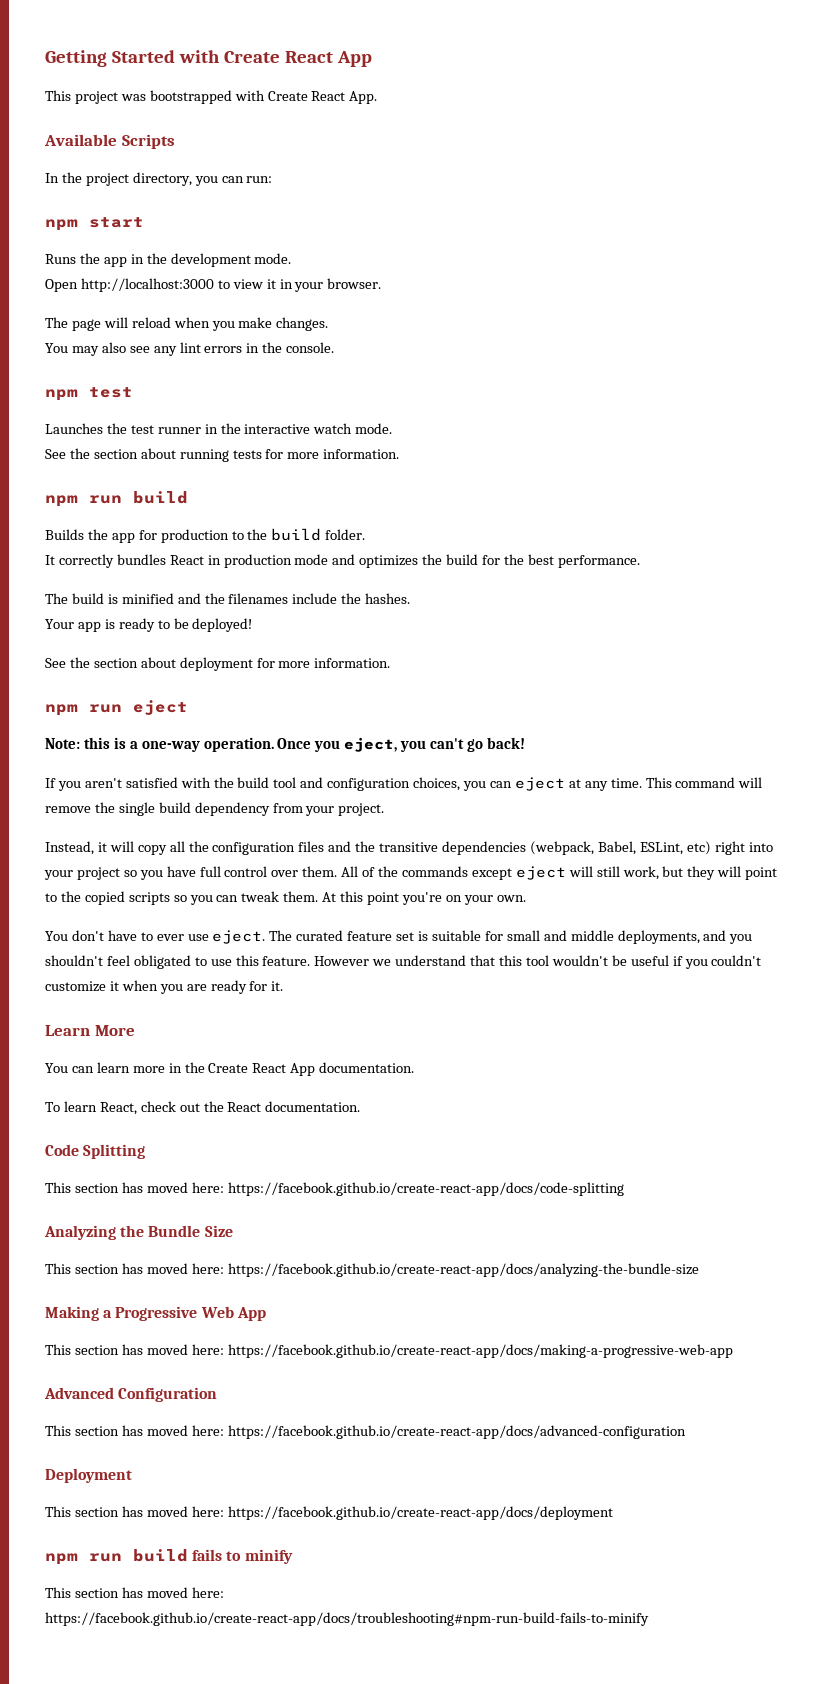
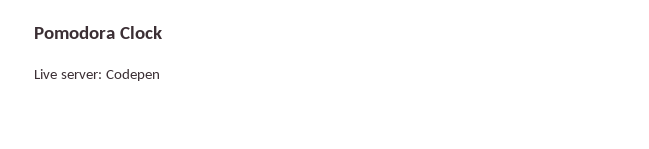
[45,50,372,67] [45,90,378,104] [44,134,175,149] [45,172,273,186] [45,217,144,231] [45,253,292,267] [45,278,382,292] [45,317,329,331] [45,342,335,356] [45,387,133,401] [45,423,393,434] [45,448,400,462] [45,491,188,507] [45,528,366,543] [45,554,640,568] [45,593,411,604] [45,618,253,632] [45,657,391,671] [45,700,188,716] [45,737,525,752] [45,777,763,791] [45,802,385,816] [45,841,773,855] [44,866,778,880] [45,891,526,905] [45,930,753,944] [45,955,762,969] [45,980,284,994] [45,1025,135,1036] [45,1062,415,1076] [45,1101,361,1115] [45,1144,146,1159] [45,1182,624,1196] [44,1225,233,1240] [45,1263,699,1277] [45,1306,266,1321] [45,1344,733,1358] [44,1387,218,1402] [45,1425,686,1439] [45,1468,132,1483] [45,1506,613,1520] [45,1549,293,1565] [45,1587,224,1598] [45,1612,649,1626] Getting Started with Create React App // This project was bootstrapped with Create React App. // Available Scripts // In the project directory, you can run: // npm start // Runs the app in the development mode. // Open http://localhost:3000 to view it in your browser. // The page will reload when you make changes. // You may also see any lint errors in the console. // npm test // Launches the test runner in the interactive watch mode. // See the section about running tests for more information. // npm run build // Builds the app for production to the build folder. // It correctly bundles React in production mode and optimizes the build for the best performance. // The build is minified and the filenames include the hashes. // Your app is ready to be deployed! // See the section about deployment for more information. // npm run eject // Note: this is a one-way operation. Once you eject, you can't go back! // If you aren't satisfied with the build tool and configuration choices, you can eject at any time. This command will remove the single build dependency from your project. // Instead, it will copy all the configuration files and the transitive dependencies (webpack, Babel, ESLint, etc) right into your project so you have full control over them. All of the commands except eject will still work, but they will point to the copied scripts so you can tweak them. At this point you're on your own. // You don't have to ever use eject. The curated feature set is suitable for small and middle deployments, and you shouldn't feel obligated to use this feature. However we understand that this tool wouldn't be useful if you couldn't customize it when you are ready for it. // Learn More // You can learn more in the Create React App documentation. // To learn React, check out the React documentation. // Code Splitting // This section has moved here: https://facebook.github.io/create-react-app/docs/code-splitting // Analyzing the Bundle Size // This section has moved here: https://facebook.github.io/create-react-app/docs/analyzing-the-bundle-size // Making a Progressive Web App // This section has moved here: https://facebook.github.io/create-react-app/docs/making-a-progressive-web-app // Advanced Configuration // This section has moved here: https://facebook.github.io/create-react-app/docs/advanced-configuration // Deployment // This section has moved here: https://facebook.github.io/create-react-app/docs/deployment // npm run build fails to minify // This section has moved here: https://facebook.github.io/create-react-app/docs/troubleshooting#npm-run-build-fails-to-minify -> [34,26,162,39] [34,69,160,81] Pomodora Clock // Live server: Codepen

